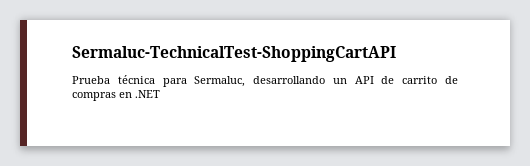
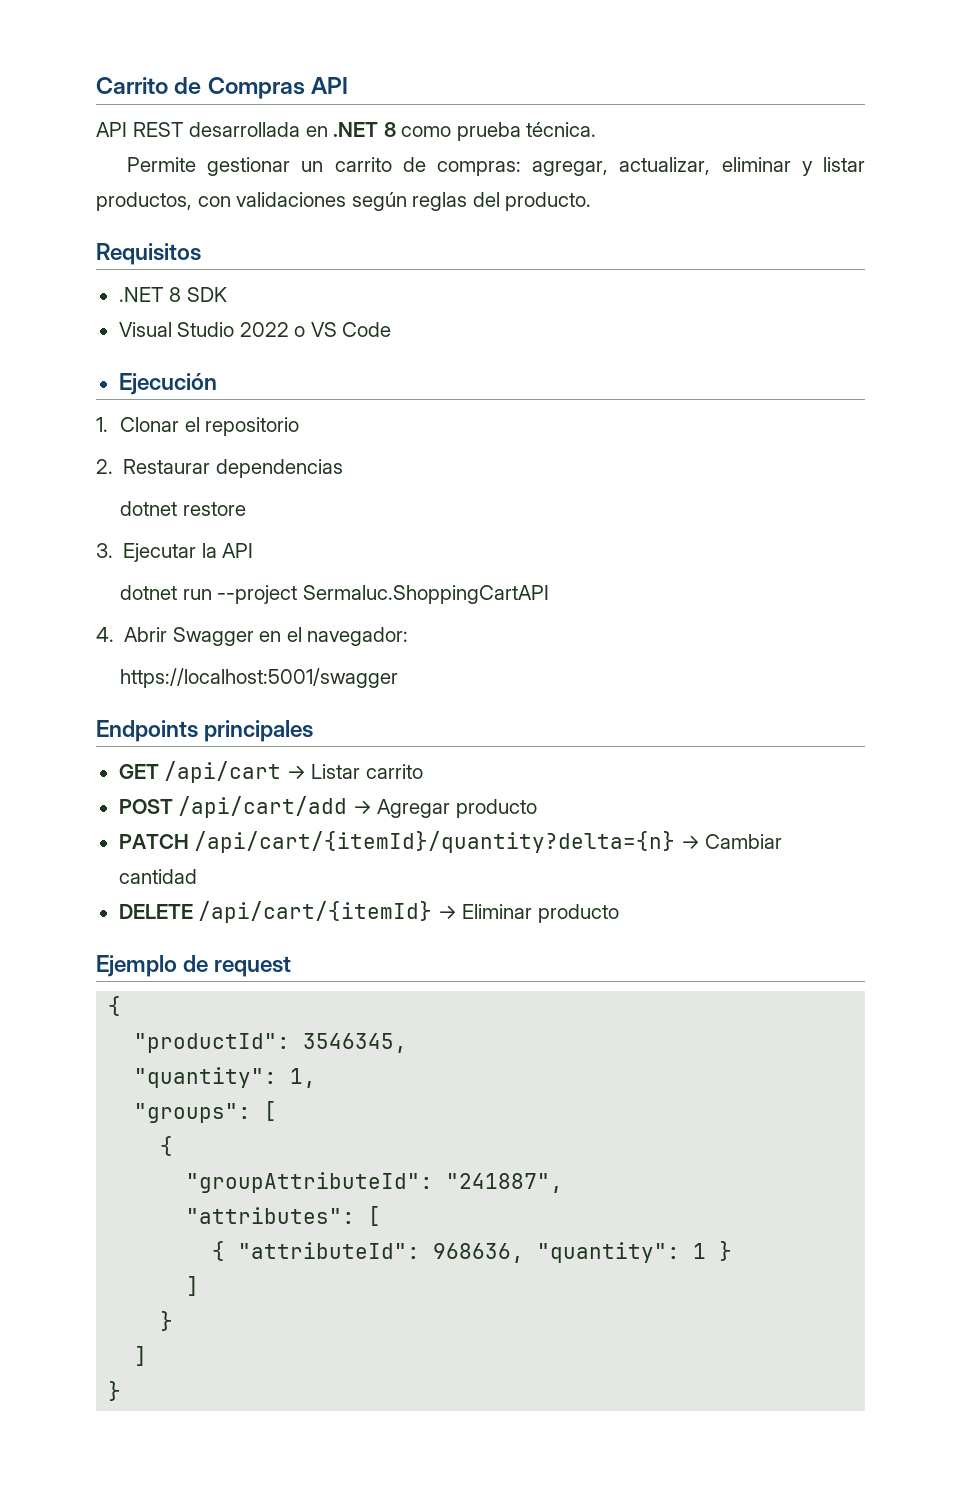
[72,46,396,62] [72,75,458,87] [72,90,160,101] Sermaluc-TechnicalTest-ShoppingCartAPI // Prueba técnica para Sermaluc, desarrollando un API de carrito de compras en .NET -> [96,77,349,99] [96,122,597,141] [127,157,865,176] [96,192,592,211] [96,243,201,265] [118,287,227,302] [118,322,392,337] [118,373,217,395] [96,417,300,436] [96,459,343,478] [120,501,246,516] [96,543,254,562] [120,585,549,604] [96,627,409,646] [120,668,399,688] [96,720,314,742] [118,761,423,783] [118,796,537,818] [118,831,783,853] [118,869,197,884] [118,901,619,923] [96,955,292,977] [108,996,122,1016] [134,1033,408,1053] [134,1067,317,1088] [134,1101,278,1123] [160,1136,174,1156] [186,1172,564,1193] [186,1206,382,1226] [212,1241,733,1263] [186,1276,200,1296] [160,1311,174,1331] [134,1346,148,1366] [108,1381,122,1401] Carrito de Compras API // API REST desarrollada en .NET 8 como prueba técnica. // Permite gestionar un carrito de compras: agregar, actualizar, eliminar y listar productos, con validaciones según reglas del producto. // Requisitos // .NET 8 SDK // Visual Studio 2022 o VS Code // Ejecución // 1. Clonar el repositorio // 2. Restaurar dependencias // dotnet restore // 3. Ejecutar la API // dotnet run --project Sermaluc.ShoppingCartAPI // 4. Abrir Swagger en el navegador: // https://localhost:5001/swagger // Endpoints principales // GET /api/cart → Listar carrito // POST /api/cart/add → Agregar producto // PATCH /api/cart/{itemId}/quantity?delta={n} → Cambiar cantidad // DELETE /api/cart/{itemId} → Eliminar producto // Ejemplo de request // { // "productId": 3546345, // "quantity": 1, // "groups": [ // { // "groupAttributeId": "241887", // "attributes": [ // { "attributeId": 968636, "quantity": 1 } // ] // } // ] // }

